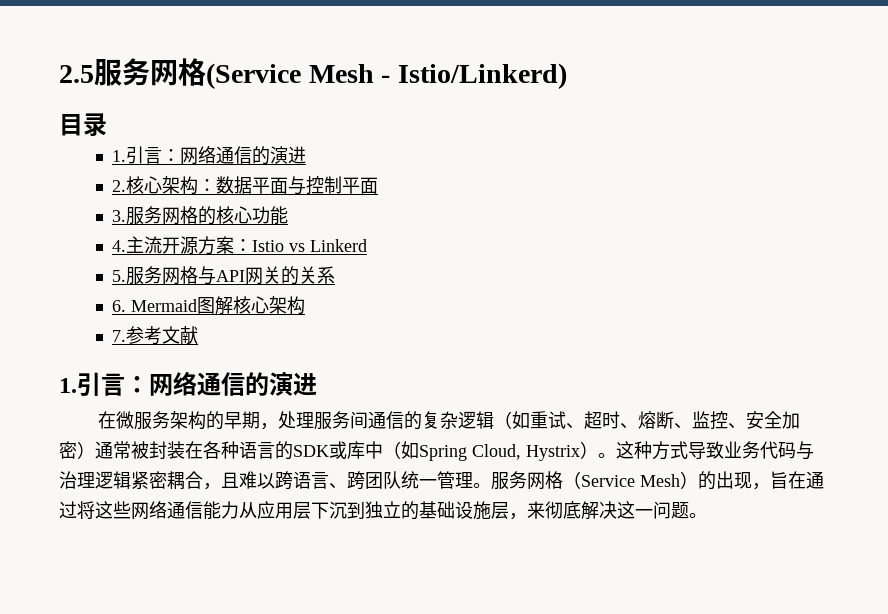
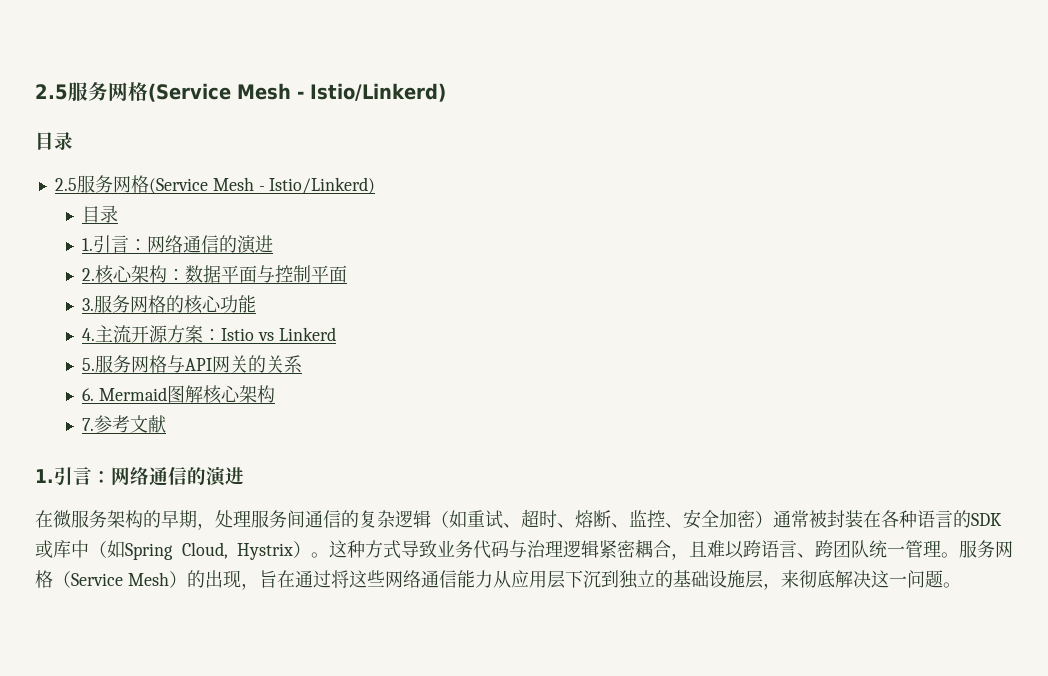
[59,58,567,89] [59,113,107,137] 2.5服务网格(Service Mesh - Istio/Linkerd) // 目录 -> [35,82,446,102] [35,132,73,150] [54,175,376,194] [82,205,119,223] 2.5服务网格(Service Mesh - Istio/Linkerd) // 目录 // 2.5服务网格(Service Mesh - Istio/Linkerd) // 目录

